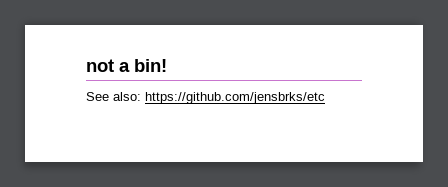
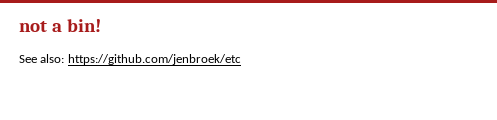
[145,92,325,104] https://github.com/jensbrks/etc -> [67,54,241,65] https://github.com/jenbroek/etc

